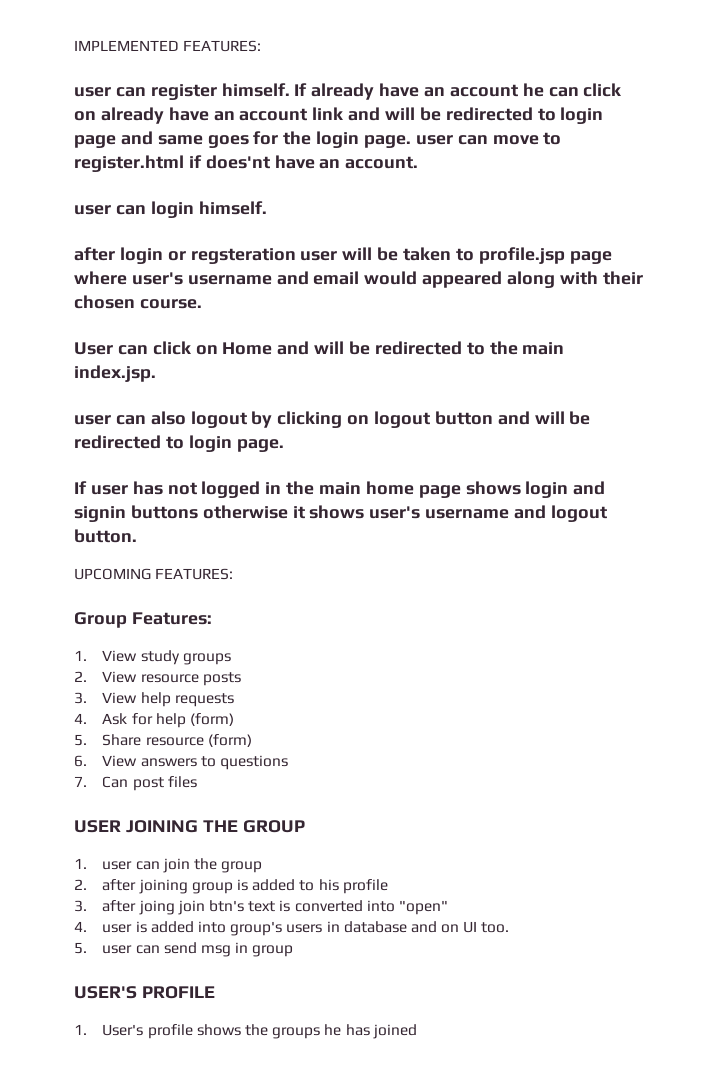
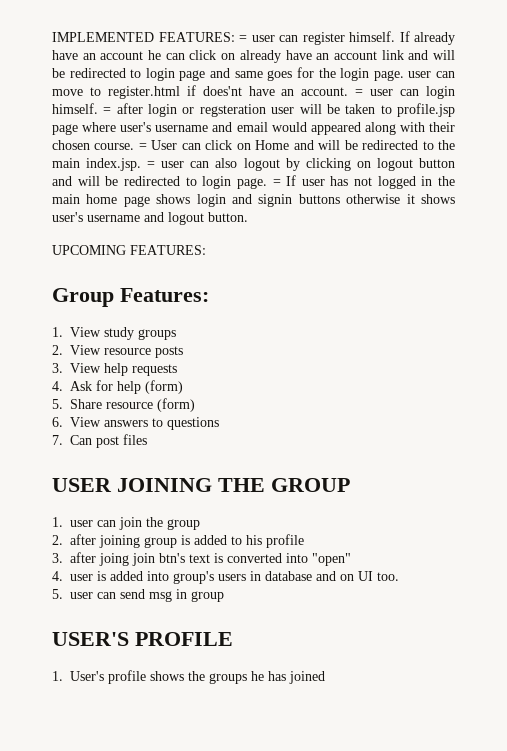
(262, 46) // -> [239,35,247,42] =
(419, 162) // -> [355,89,364,96] =
(267, 208) // -> [103,107,112,114] =
(202, 304) // -> [138,143,147,150] =
(156, 373) // -> [147,161,156,168] =
(284, 445) // -> [272,179,281,186] =

